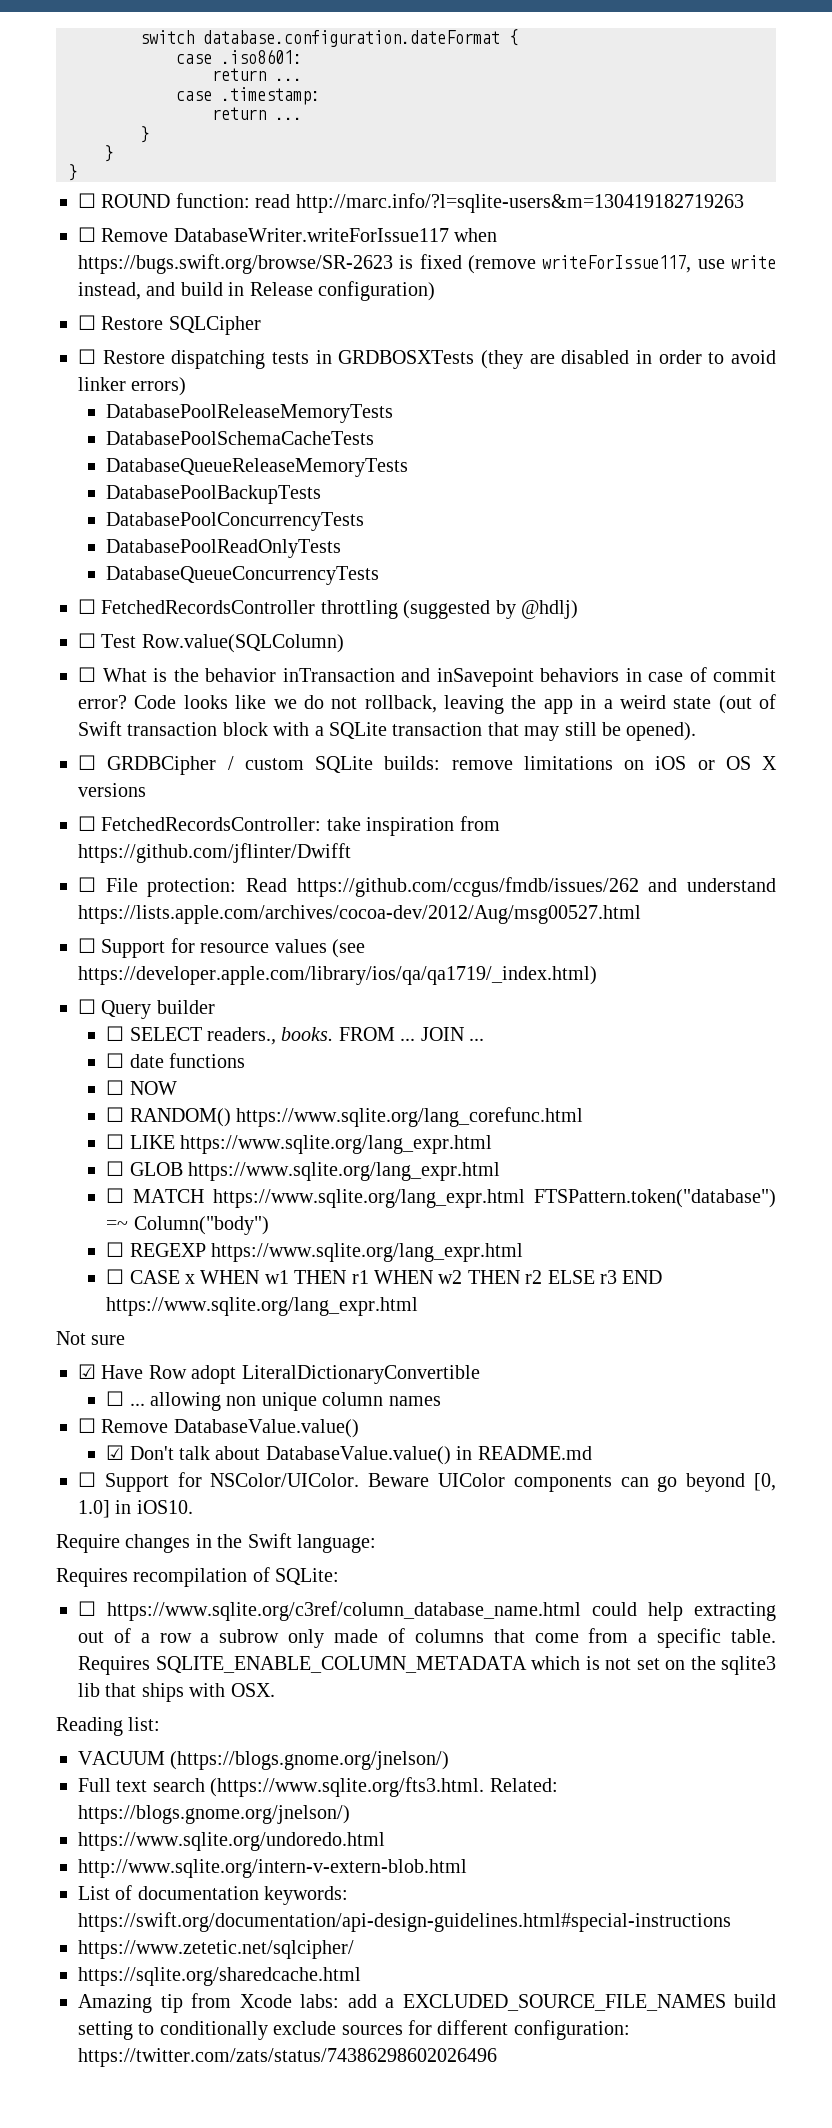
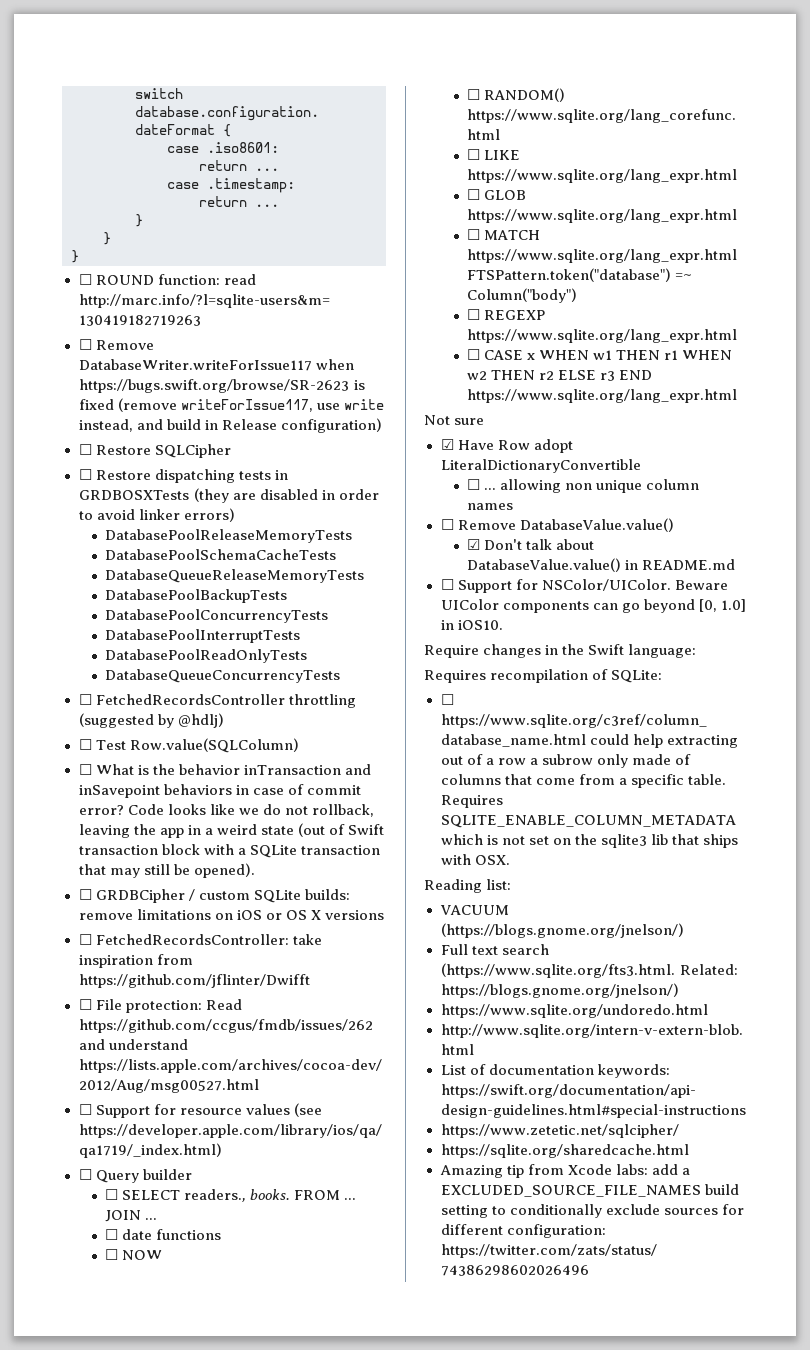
(365, 521) none -> [105,629,301,643] // DatabasePoolInterruptTests

